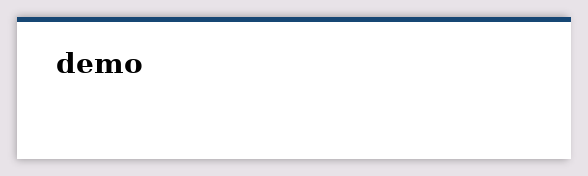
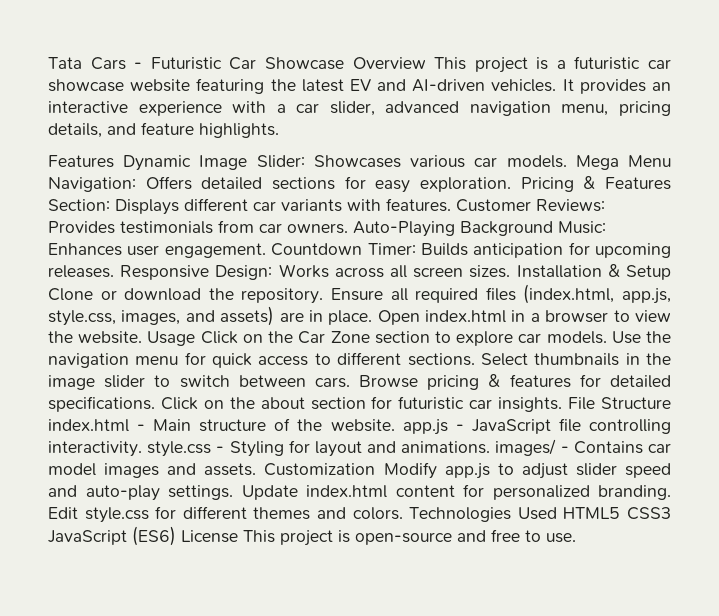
[56,52,143,73] demo -> [48,56,671,73] [48,78,671,94] [48,101,671,116] [48,122,279,138] [48,155,671,171] [48,176,671,193] [48,198,605,215] [48,220,606,237] [48,242,671,258] [48,264,671,280] [48,284,672,304] [48,306,671,326] [48,331,671,346] [48,352,672,368] [48,374,671,390] [48,396,671,412] [48,418,671,435] [48,439,671,457] [48,462,672,479] [48,484,671,501] [48,506,672,523] [48,526,576,546] Tata Cars - Futuristic Car Showcase Overview This project is a futuristic car showcase website featuring the latest EV and AI-driven vehicles. It provides an interactive experience with a car slider, advanced navigation menu, pricing details, and feature highlights. // Features Dynamic Image Slider: Showcases various car models. Mega Menu Navigation: Offers detailed sections for easy exploration. Pricing & Features Section: Displays different car variants with features. Customer Reviews: Provides testimonials from car owners. Auto-Playing Background Music: Enhances user engagement. Countdown Timer: Builds anticipation for upcoming releases. Responsive Design: Works across all screen sizes. Installation & Setup Clone or download the repository. Ensure all required files (index.html, app.js, style.css, images, and assets) are in place. Open index.html in a browser to view the website. Usage Click on the Car Zone section to explore car models. Use the navigation menu for quick access to different sections. Select thumbnails in the image slider to switch between cars. Browse pricing & features for detailed specifications. Click on the about section for futuristic car insights. File Structure index.html - Main structure of the website. app.js - JavaScript file controlling interactivity. style.css - Styling for layout and animations. images/ - Contains car model images and assets. Customization Modify app.js to adjust slider speed and auto-play settings. Update index.html content for personalized branding. Edit style.css for different themes and colors. Technologies Used HTML5 CSS3 JavaScript (ES6) License This project is open-source and free to use.

